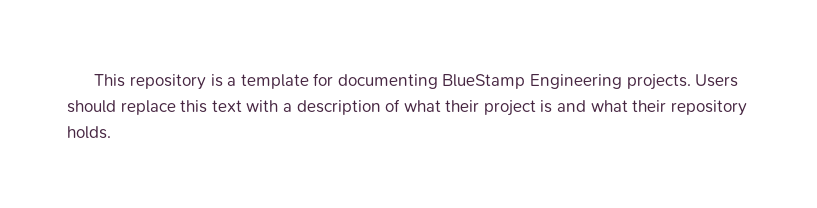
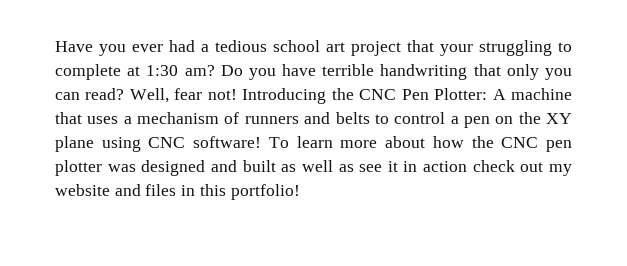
[94,73,739,90] [67,99,747,116] [67,126,111,139] This repository is a template for documenting BlueStamp Engineering projects. Users should replace this text with a description of what their project is and what their repository holds. -> [55,40,572,56] [55,64,572,80] [55,88,572,104] [55,112,572,128] [55,136,573,152] [55,160,573,176] [55,184,300,200] Have you ever had a tedious school art project that your struggling to complete at 1:30 am? Do you have terrible handwriting that only you can read? Well, fear not! Introducing the CNC Pen Plotter: A machine that uses a mechanism of runners and belts to control a pen on the XY plane using CNC software! To learn more about how the CNC pen plotter was designed and built as well as see it in action check out my website and files in this portfolio!

